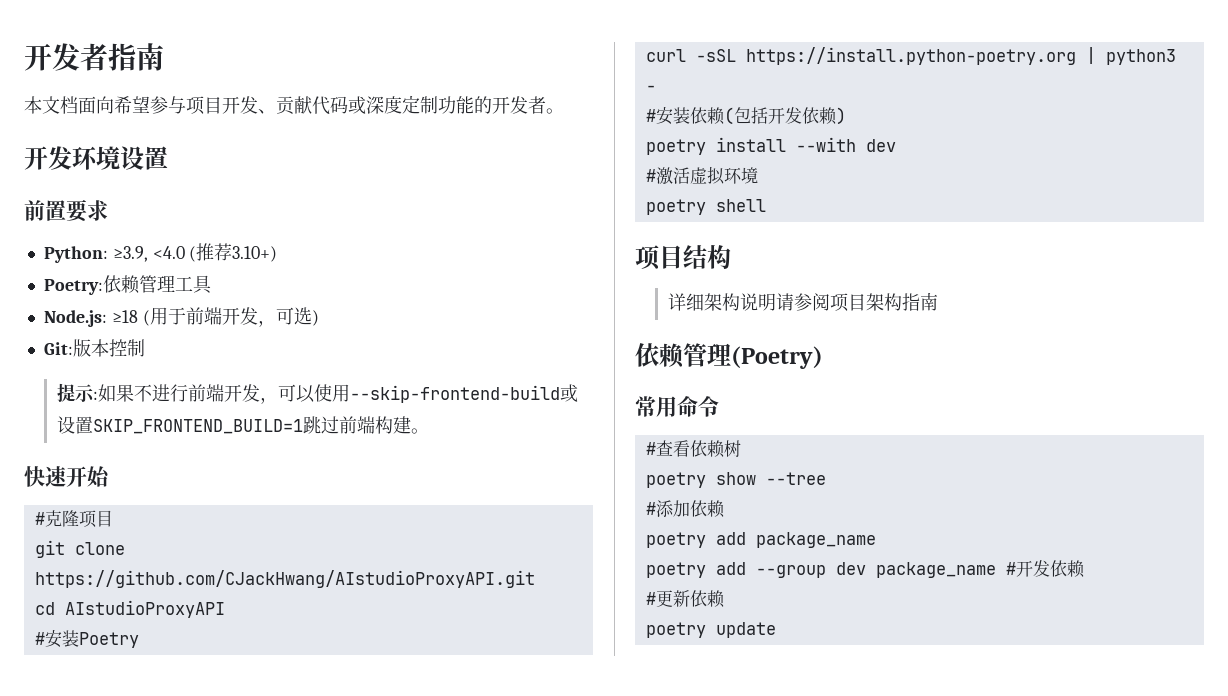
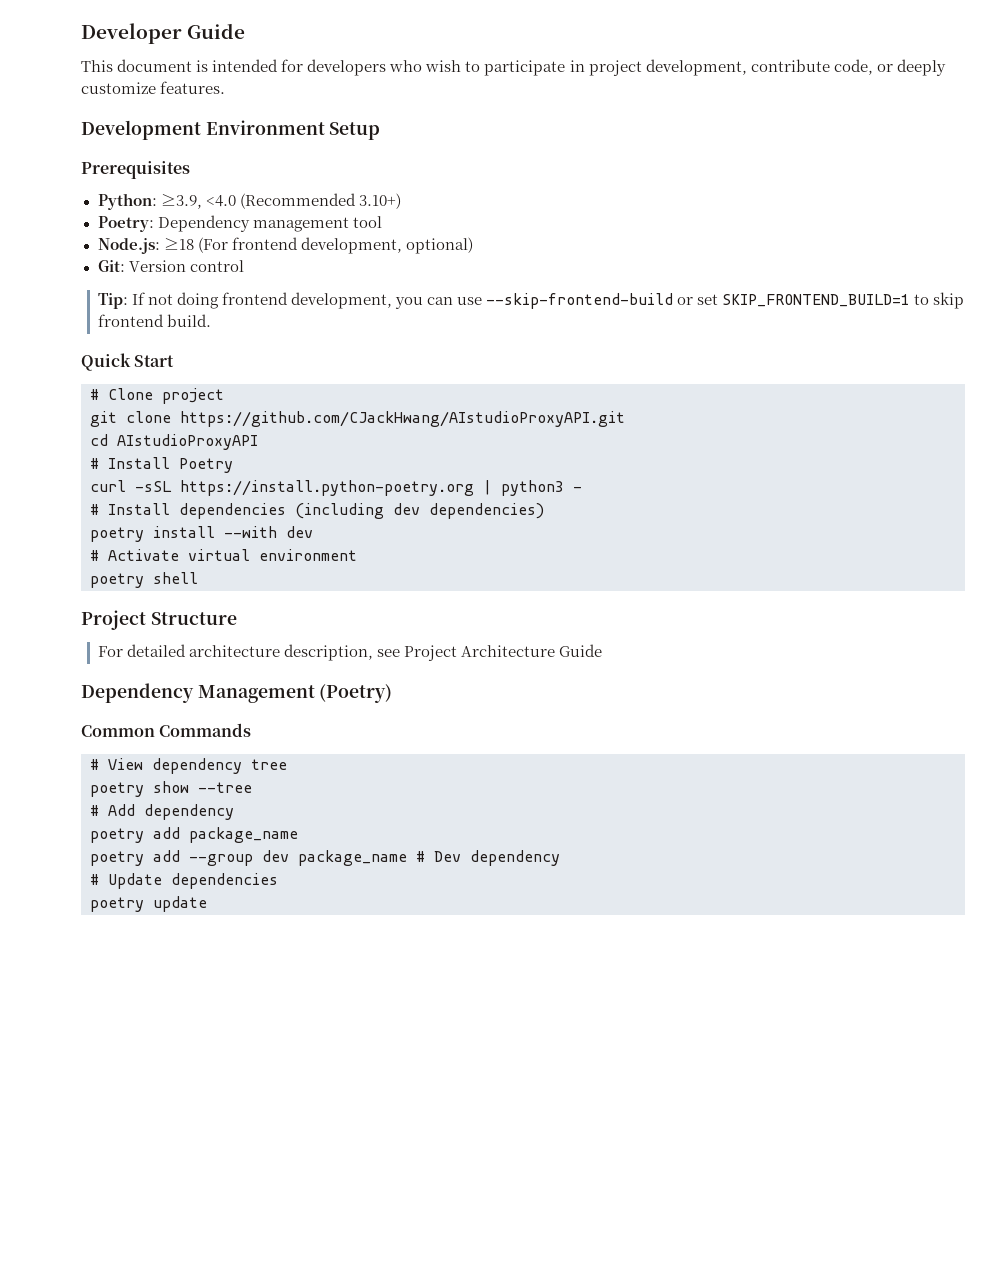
[24,43,164,71] [24,95,564,115] [24,146,168,170] [24,199,108,222] 开发者指南 // 本文档面向希望参与项目开发、贡献代码或深度定制功能的开发者。 // 开发环境设置 // 前置要求 -> [81,23,246,44] [81,59,946,76] [81,81,226,94] [81,120,381,140] [81,161,190,179] Developer Guide // This document is intended for developers who wish to participate in project development, contribute code, or deeply customize features. // Development Environment Setup // Prerequisites
[189,243,233,262] (推荐 -> [239,193,356,209] (Recommended
[102,275,212,294] 依赖管理工具 -> [157,215,382,232] Dependency management tool
[142,307,319,327] [43,339,145,357] [57,383,579,404] [57,416,430,434] [24,466,110,487] [34,510,113,528] (用于前端开发，可选) // Git:版本控制 // 提示:如果不进行前端开发，可以使用--skip-frontend-build或设置SKIP_FRONTEND_BUILD=1跳过前端构建。 // 快速开始 // #克隆项目 -> [197,237,473,254] [97,260,244,272] [97,292,965,309] [97,314,211,327] [81,353,175,371] [90,388,224,404] (For frontend development, optional) // Git: Version control // Tip: If not doing frontend development, you can use --skip-frontend-build or set SKIP_FRONTEND_BUILD=1 to skip frontend build. // Quick Start // # Clone project
[44,630,79,648] 安装 -> [108,457,170,469] Install
[655,107,846,125] 安装依赖(包括开发依赖) -> [108,503,544,519] Install dependencies (including dev dependencies)
[655,166,758,185] 激活虚拟环境 -> [108,549,357,561] Activate virtual environment
[635,245,731,270] [668,292,939,312] [635,343,731,368] 项目结构 // 详细架构说明请参阅项目架构指南 // 依赖管理 -> [81,610,237,630] [97,644,603,661] [81,683,315,703] Project Structure // For detailed architecture description, see Project Architecture Guide // Dependency Management
[635,396,719,417] [645,440,741,458] 常用命令 // #查看依赖树 -> [81,723,252,737] [90,758,287,774] Common Commands // # View dependency tree
[655,500,725,518] 添加依赖 -> [108,804,234,820] Add dependency
[1015,560,1085,578] [645,590,725,608] 开发依赖 // #更新依赖 -> [434,850,560,866] [90,873,278,889] Dev dependency // # Update dependencies

